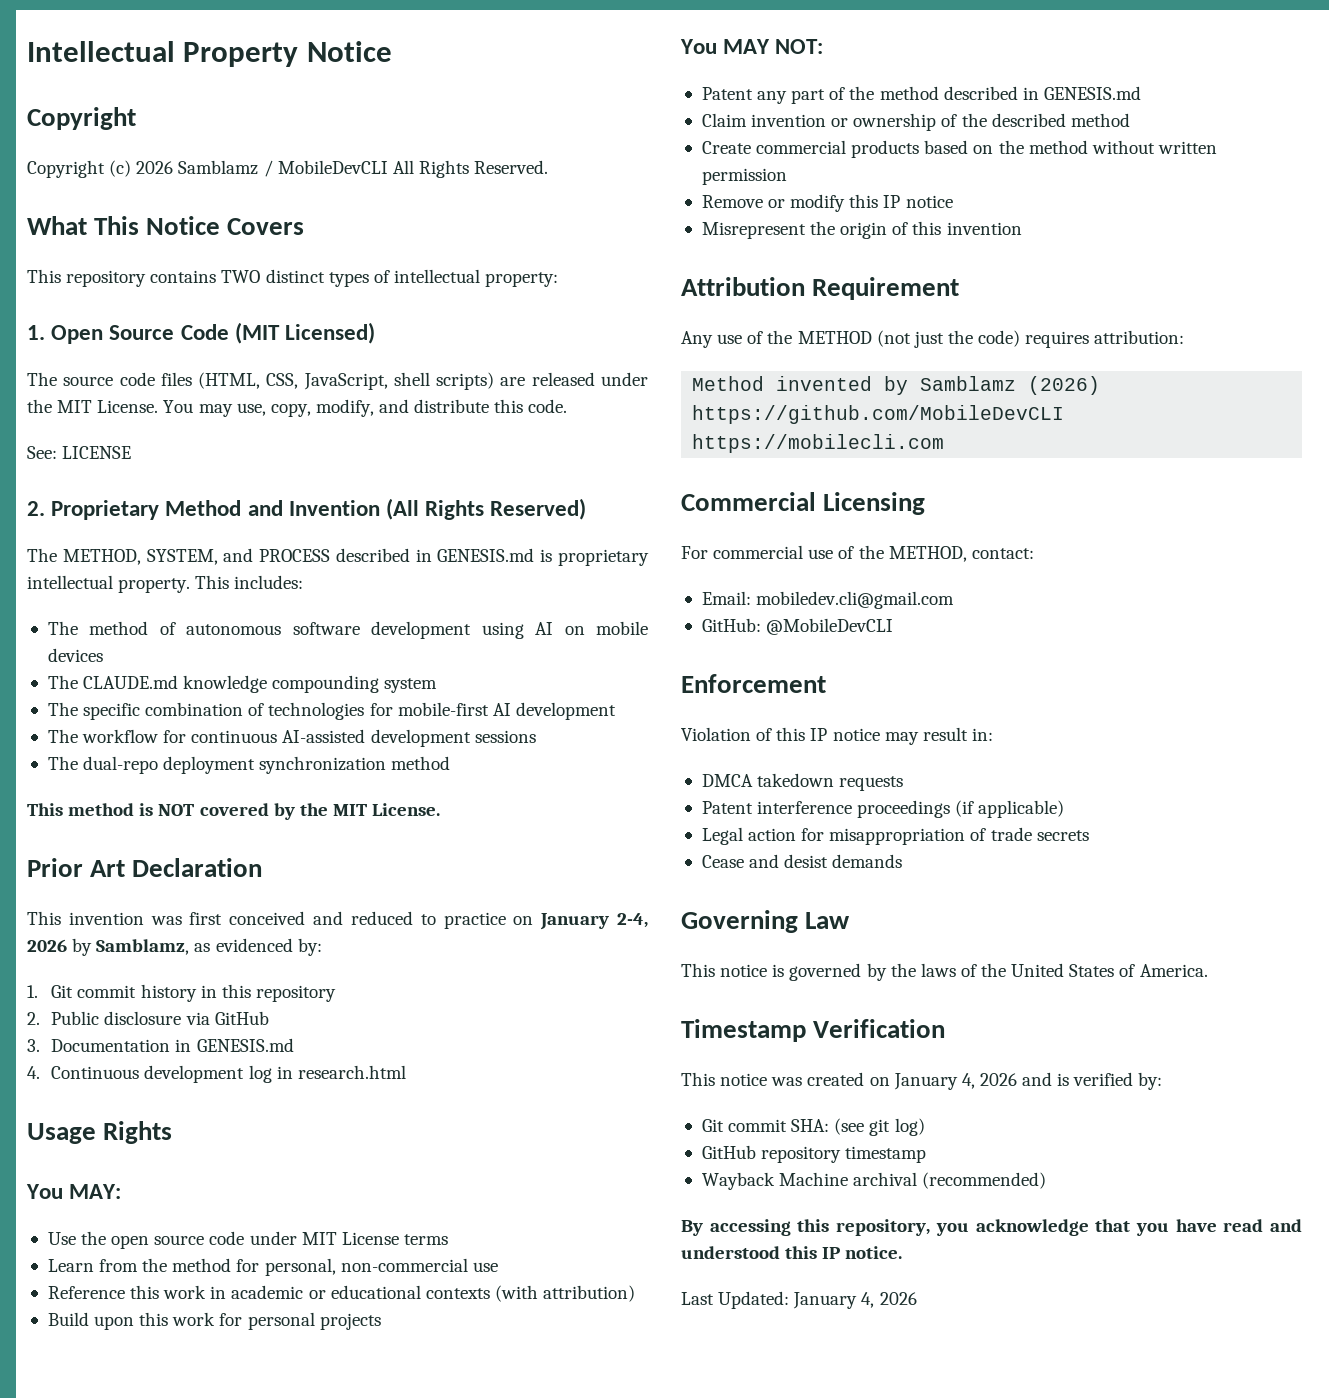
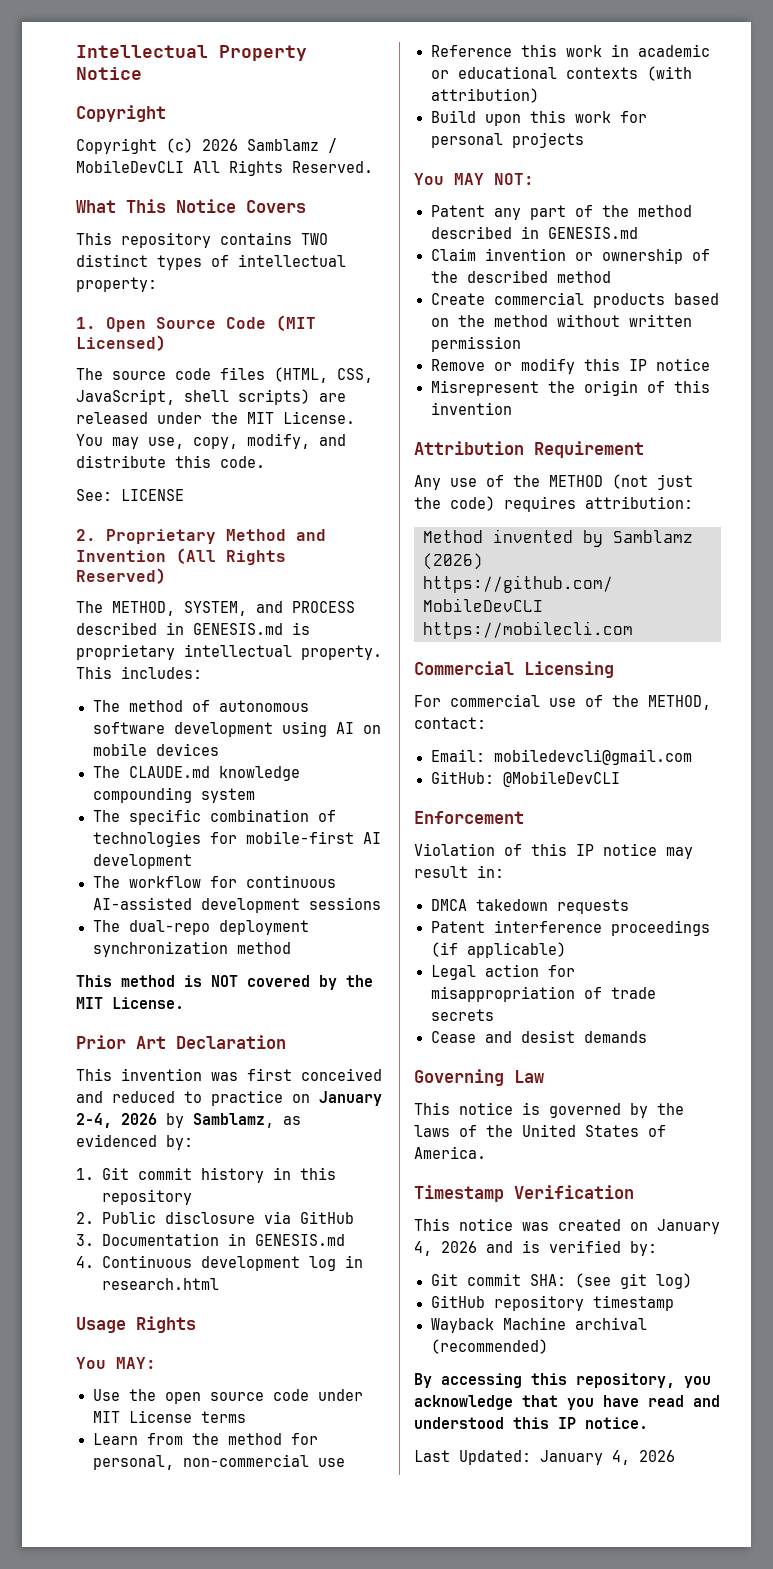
[756,591,955,609] mobiledev.cli@gmail.com -> [493,749,692,765] mobiledevcli@gmail.com

